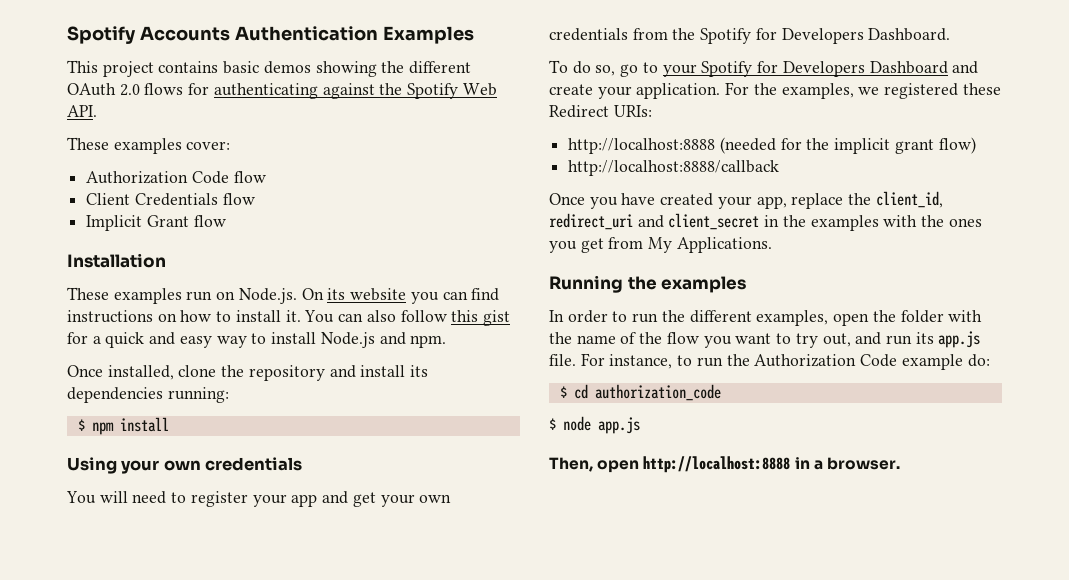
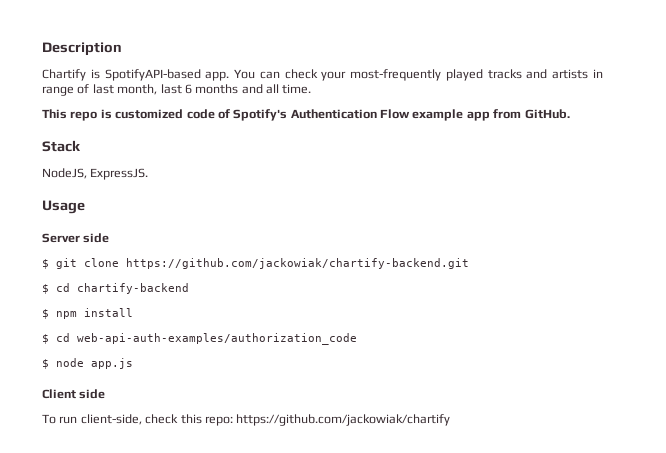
[67,26,474,44] [67,60,472,77] [67,83,497,99] [67,105,97,117] [67,137,231,154] [86,171,266,184] [86,193,255,206] [86,215,226,231] [67,253,166,268] [67,287,500,304] [67,310,510,326] [67,332,447,348] [67,365,429,381] [67,387,229,403] [77,417,169,435] [67,457,303,474] [66,491,452,507] [549,28,951,44] [549,60,979,77] [549,82,1001,99] [549,105,652,118] [568,137,976,154] [568,160,780,176] [549,191,943,209] [549,213,982,231] [549,237,772,253] [549,275,747,293] [549,310,983,326] [549,331,981,348] [549,353,990,370] [559,384,721,401] Spotify Accounts Authentication Examples // This project contains basic demos showing the different OAuth 2.0 flows for authenticating against the Spotify Web API. // These examples cover: // Authorization Code flow // Client Credentials flow // Implicit Grant flow // Installation // These examples run on Node.js. On its website you can find instructions on how to install it. You can also follow this gist for a quick and easy way to install Node.js and npm. // Once installed, clone the repository and install its dependencies running: // $ npm install // Using your own credentials // You will need to register your app and get your own credentials from the Spotify for Developers Dashboard. // To do so, go to your Spotify for Developers Dashboard and create your application. For the examples, we registered these Redirect URIs: // http://localhost:8888 (needed for the implicit grant flow) // http://localhost:8888/callback // Once you have created your app, replace the client_id, redirect_uri and client_secret in the examples with the ones you get from My Applications. // Running the examples // In order to run the different examples, open the folder with the name of the flow you want to try out, and run its app.js file. For instance, to run the Authorization Code example do: // $ cd authorization_code -> [42,42,122,56] [42,69,603,81] [42,84,312,96] [42,109,570,121] [42,140,81,152] [42,168,149,180] [42,200,85,214] [42,233,110,243] [42,258,469,269] [42,283,189,294] [42,308,133,319] [42,333,357,345] Description // Chartify is SpotifyAPI-based app. You can check your most-frequently played tracks and artists in range of last month, last 6 months and all time. // This repo is customized code of Spotify's Authentication Flow example app from GitHub. // Stack // NodeJS, ExpressJS. // Usage // Server side // $ git clone https://github.com/jackowiak/chartify-backend.git // $ cd chartify-backend // $ npm install // $ cd web-api-auth-examples/authorization_code
[549,456,900,473] Then, open http://localhost:8888 in a browser. -> [42,389,106,399] [42,414,451,426] Client side // To run client-side, check this repo: https://github.com/jackowiak/chartify

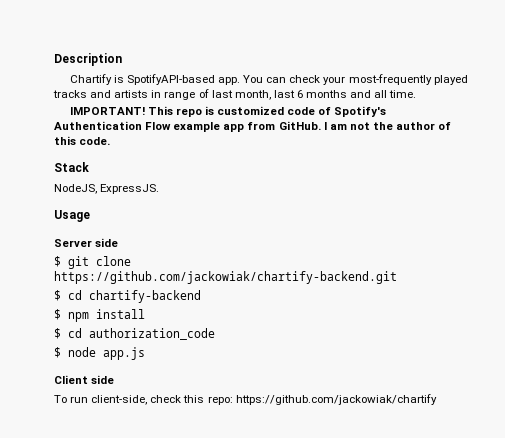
(312, 89) none -> [69,107,145,115] IMPORTANT!
(570, 114) none -> [323,122,452,130] [54,136,111,145] I am not the author of this code.
[77,333,357,345] web-api-auth-examples/authorization_code -> [89,328,215,340] authorization_code

